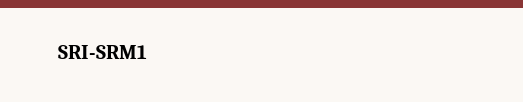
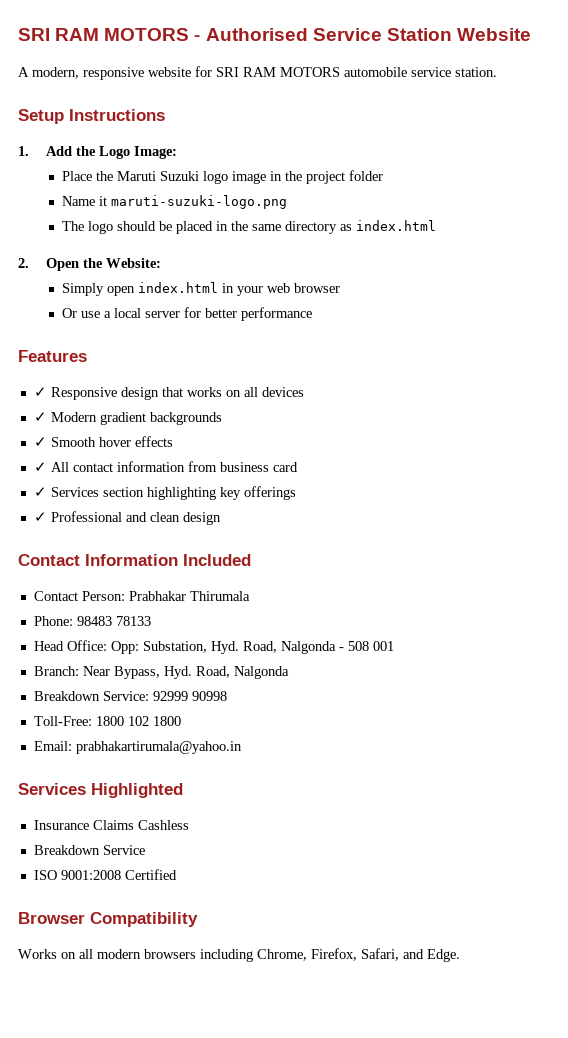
[58,45,147,59] SRI-SRM1 -> [18,28,531,41] [18,66,497,80] [18,109,165,124] [18,146,178,159] [62,170,384,184] [62,195,288,209] [62,220,437,234] [18,258,162,271] [62,282,341,296] [62,307,313,321] [18,350,87,362] [33,387,304,400] [33,412,222,425] [33,436,173,447] [33,461,298,472] [33,486,296,500] [33,511,221,525] [18,554,251,566] [33,591,250,601] [33,616,151,626] [33,640,394,654] [33,666,289,679] [33,691,227,701] [33,716,181,726] [33,741,242,754] [18,783,183,798] [33,820,189,830] [33,845,145,855] [33,869,177,880] [18,912,198,927] [18,948,460,962] SRI RAM MOTORS - Authorised Service Station Website // A modern, responsive website for SRI RAM MOTORS automobile service station. // Setup Instructions // 1. Add the Logo Image: // Place the Maruti Suzuki logo image in the project folder // Name it maruti-suzuki-logo.png // The logo should be placed in the same directory as index.html // 2. Open the Website: // Simply open index.html in your web browser // Or use a local server for better performance // Features // ✓ Responsive design that works on all devices // ✓ Modern gradient backgrounds // ✓ Smooth hover effects // ✓ All contact information from business card // ✓ Services section highlighting key offerings // ✓ Professional and clean design // Contact Information Included // Contact Person: Prabhakar Thirumala // Phone: 98483 78133 // Head Office: Opp: Substation, Hyd. Road, Nalgonda - 508 001 // Branch: Near Bypass, Hyd. Road, Nalgonda // Breakdown Service: 92999 90998 // Toll-Free: 1800 102 1800 // Email: prabhakartirumala@yahoo.in // Services Highlighted // Insurance Claims Cashless // Breakdown Service // ISO 9001:2008 Certified // Browser Compatibility // Works on all modern browsers including Chrome, Firefox, Safari, and Edge.

